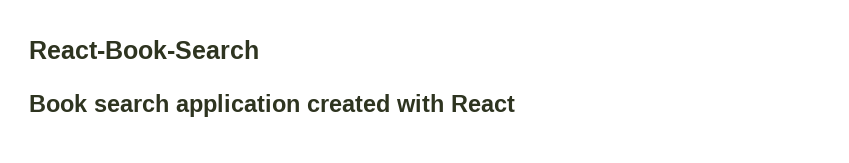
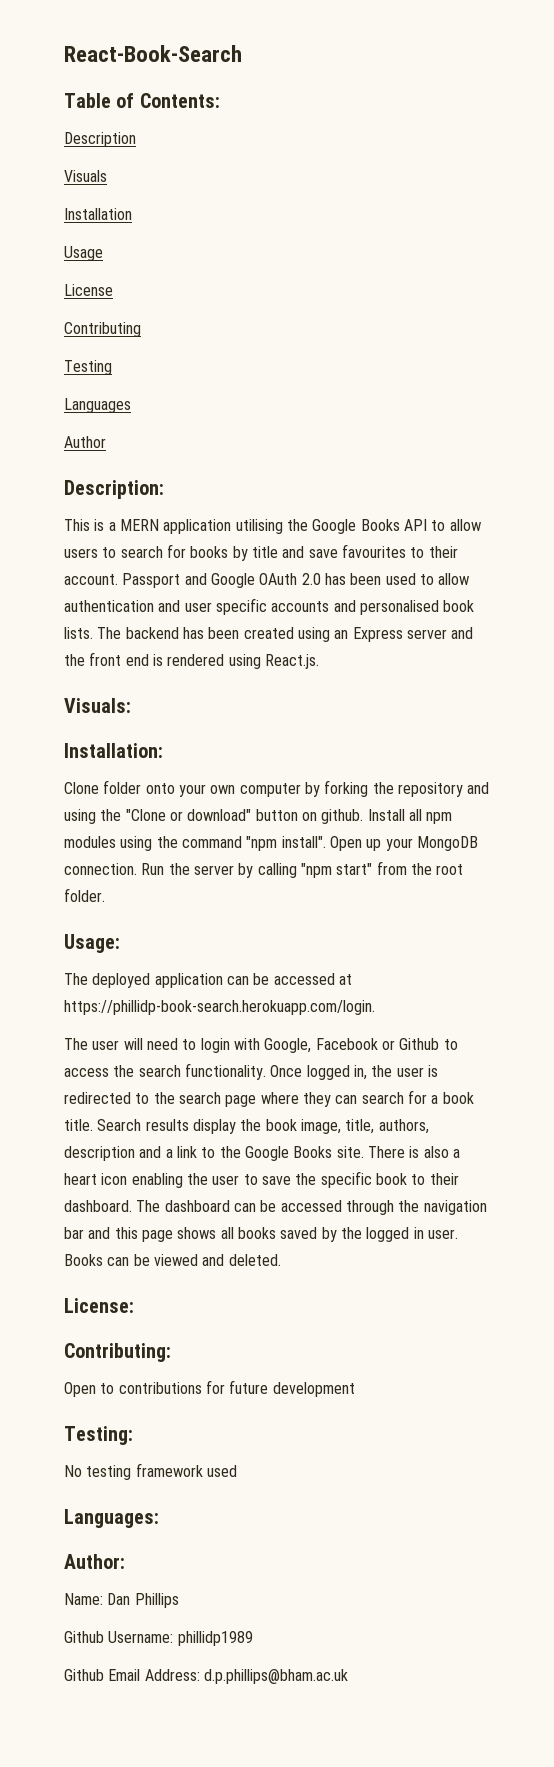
[29,94,515,117] Book search application created with React -> [64,93,220,108] [64,132,136,147] [64,170,107,182] [64,208,132,220] [64,246,103,261] [64,284,113,296] [64,322,141,337] [64,360,112,375] [64,398,131,413] [64,436,106,448] [64,480,164,499] [64,519,481,534] [64,544,458,561] [64,573,470,588] [64,598,475,615] [64,627,474,642] [64,652,319,669] [64,698,131,713] [64,743,163,758] [64,780,490,797] [64,809,453,824] [64,836,478,851] [64,861,464,878] [64,888,105,902] [64,934,120,953] [64,973,352,988] [64,1000,375,1015] [64,1038,458,1053] [64,1063,438,1080] [64,1090,474,1107] [64,1119,429,1134] [64,1146,460,1161] [64,1171,459,1188] [64,1200,487,1215] [64,1227,458,1242] [64,1254,281,1266] [64,1298,134,1313] [64,1343,171,1362] [64,1380,355,1397] [64,1426,133,1445] [64,1463,237,1480] [64,1509,159,1528] [64,1554,125,1569] [64,1593,179,1608] [64,1631,253,1646] [64,1669,348,1684] Table of Contents: // Description // Visuals // Installation // Usage // License // Contributing // Testing // Languages // Author // Description: // This is a MERN application utilising the Google Books API to allow users to search for books by title and save favourites to their account. Passport and Google OAuth 2.0 has been used to allow authentication and user specific accounts and personalised book lists. The backend has been created using an Express server and the front end is rendered using React.js. // Visuals: // Installation: // Clone folder onto your own computer by forking the repository and using the "Clone or download" button on github. Install all npm modules using the command "npm install". Open up your MongoDB connection. Run the server by calling "npm start" from the root folder. // Usage: // The deployed application can be accessed at https://phillidp-book-search.herokuapp.com/login. // The user will need to login with Google, Facebook or Github to access the search functionality. Once logged in, the user is redirected to the search page where they can search for a book title. Search results display the book image, title, authors, description and a link to the Google Books site. There is also a heart icon enabling the user to save the specific book to their dashboard. The dashboard can be accessed through the navigation bar and this page shows all books saved by the logged in user. Books can be viewed and deleted. // License: // Contributing: // Open to contributions for future development // Testing: // No testing framework used // Languages: // Author: // Name: Dan Phillips // Github Username: phillidp1989 // Github Email Address: d.p.phillips@bham.ac.uk

